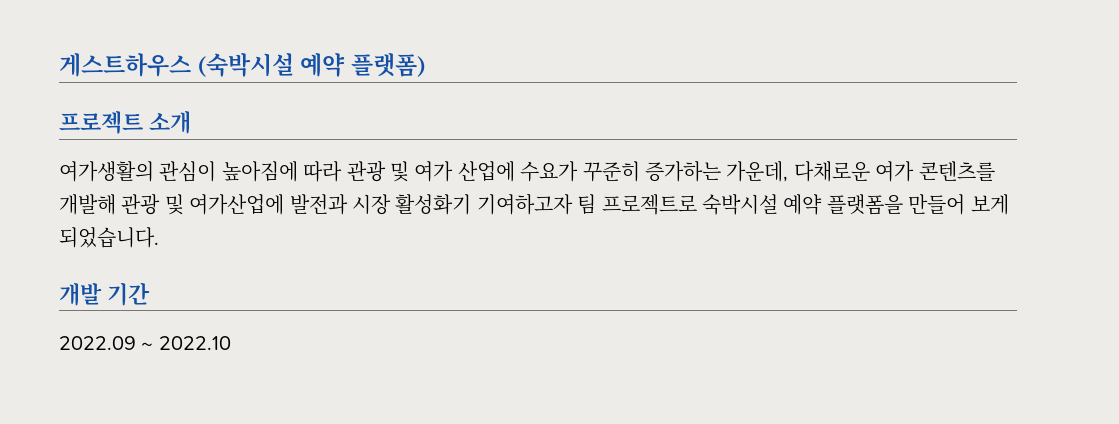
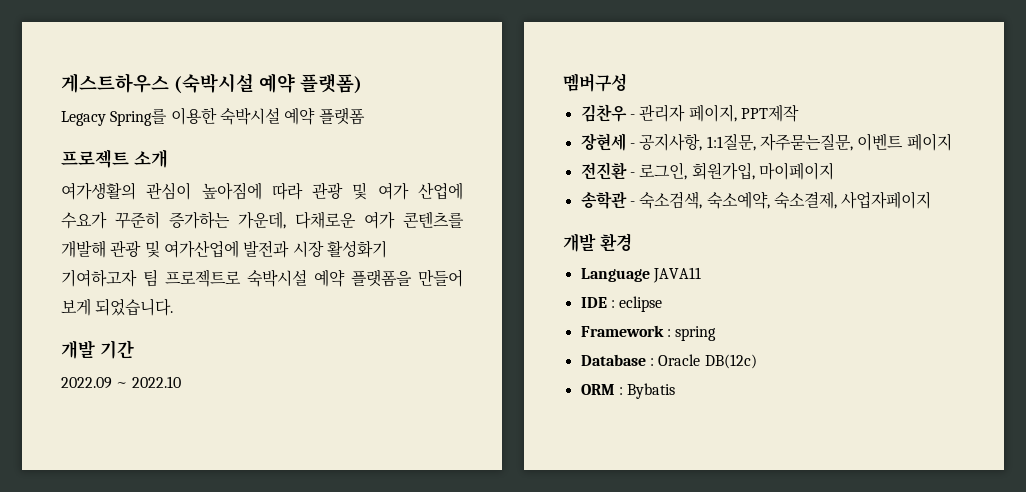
(426, 65) none -> [61,107,365,126] // Legacy Spring를 이용한 숙박시설 예약 플랫폼
(231, 343) none -> [563,73,627,92] [580,104,799,122] [580,133,952,151] [580,162,834,180] [580,191,932,209] [563,233,632,252] [580,267,701,283] [580,296,663,312] [580,325,717,341] [580,354,757,369] [580,383,676,399] // 멤버구성 // 김찬우 - 관리자 페이지, PPT제작 // 장현세 - 공지사항, 1:1질문, 자주묻는질문, 이벤트 페이지 // 전진환 - 로그인, 회원가입, 마이페이지 // 송학관 - 숙소검색, 숙소예약, 숙소결제, 사업자페이지 // 개발 환경 // Language JAVA11 // IDE : eclipse // Framework : spring // Database : Oracle DB(12c) // ORM : Bybatis

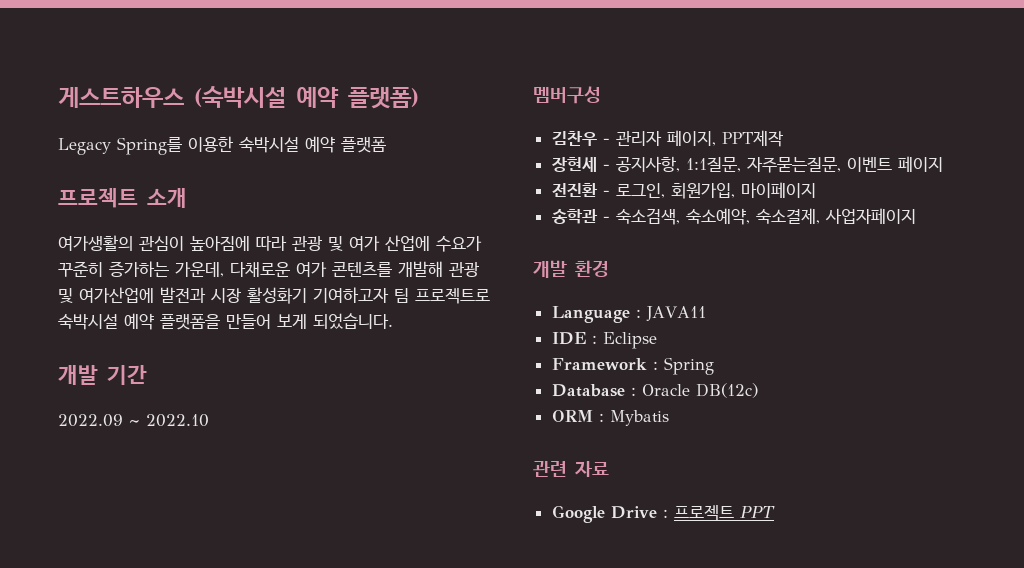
(650, 275) none -> [635,309,641,318] :
[619,296,663,312] eclipse -> [602,332,657,349] Eclipse
[675,326,717,341] spring -> [663,357,714,375] Spring
[627,383,676,399] Bybatis -> [609,410,669,426] [533,461,609,477] [551,505,775,523] Mybatis // 관련 자료 // Google Drive : 프로젝트 PPT

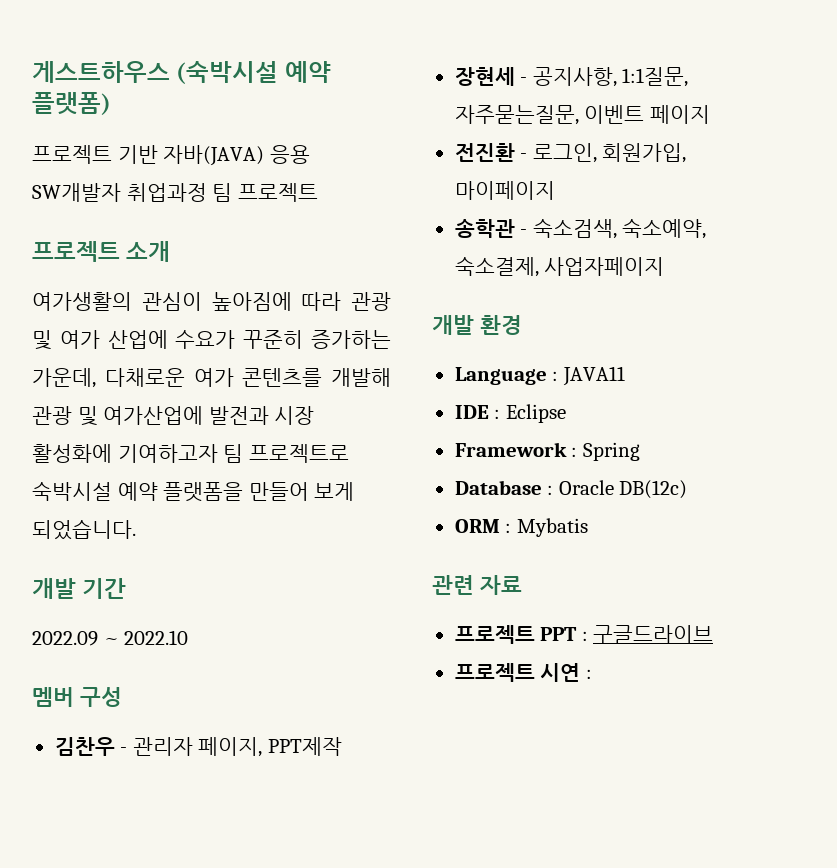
[58,136,386,155] Legacy Spring를 이용한 숙박시설 예약 플랫폼 -> [32,145,310,166] [32,183,318,202] 프로젝트 기반 자바(JAVA) 응용 SW개발자 취업과정 팀 프로젝트
[247,287,307,304] 활성화기 -> [32,444,112,463] 활성화에
[533,86,601,104] 멤버구성 -> [32,687,122,707] 멤버 구성
[551,505,775,523] Google Drive : 프로젝트 PPT -> [454,625,714,644] [454,663,592,682] 프로젝트 PPT : 구글드라이브 // 프로젝트 시연 :

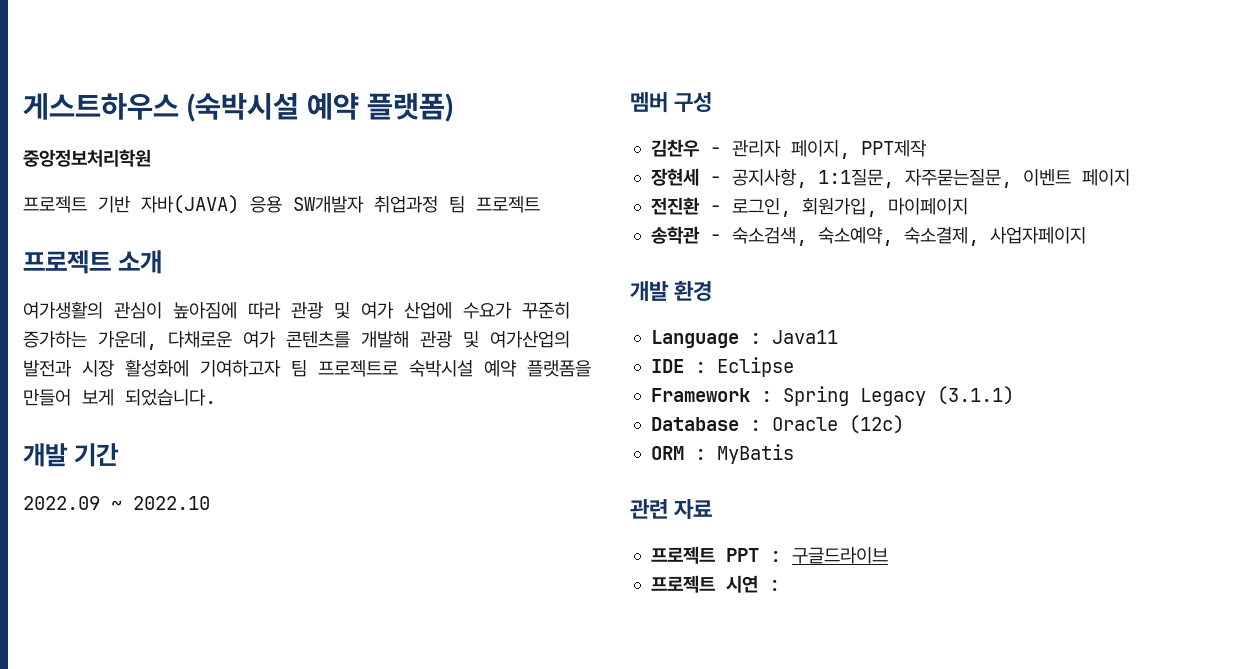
(111, 103) none -> [23,149,151,167] // 중앙정보처리학원
[103,406,204,425] 여가산업에 -> [490,331,570,348] 여가산업의
[562,366,625,386] JAVA11 -> [771,330,838,344] Java11
(640, 451) none -> [859,386,1014,406] Legacy (3.1.1)
[619,480,688,499] DB(12c) -> [848,415,904,434] (12c)
[516,518,588,537] Mybatis -> [716,444,794,464] MyBatis

